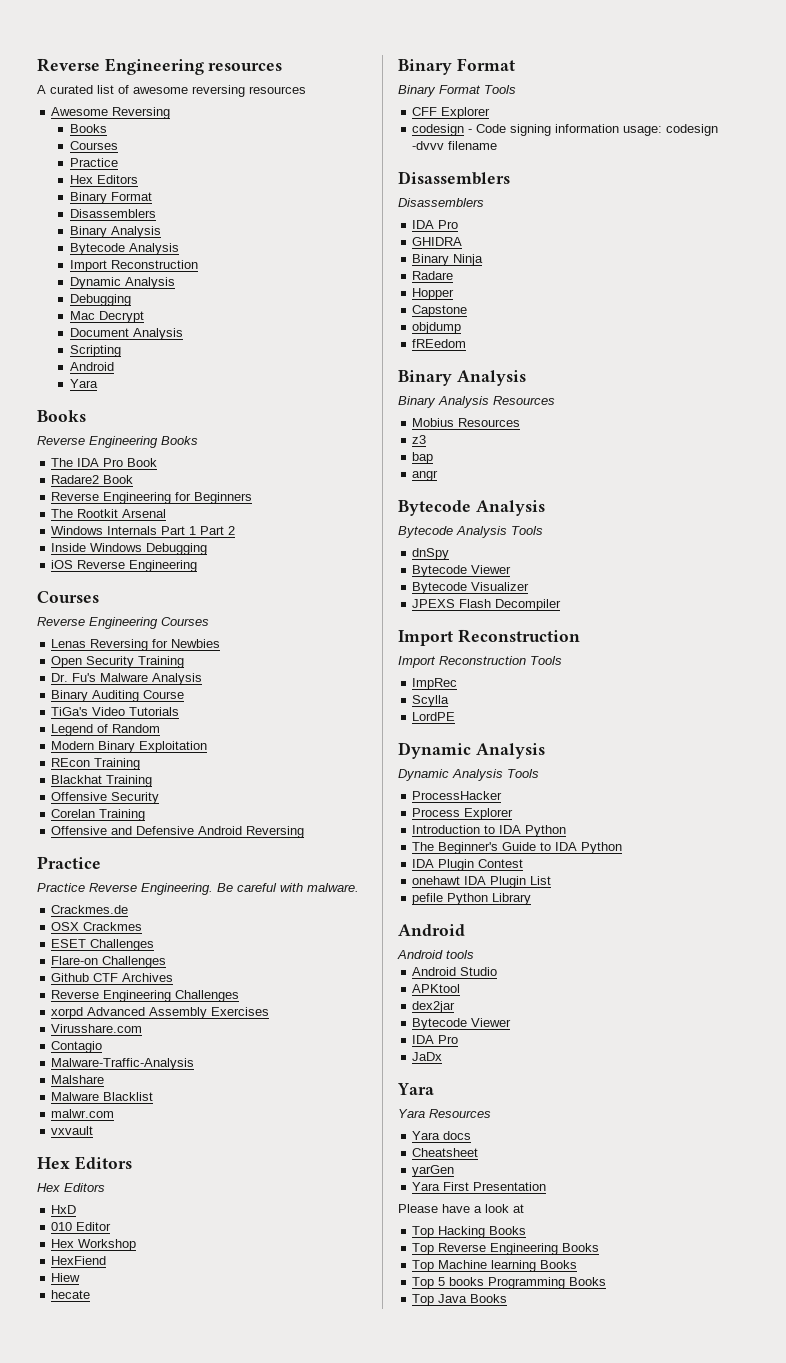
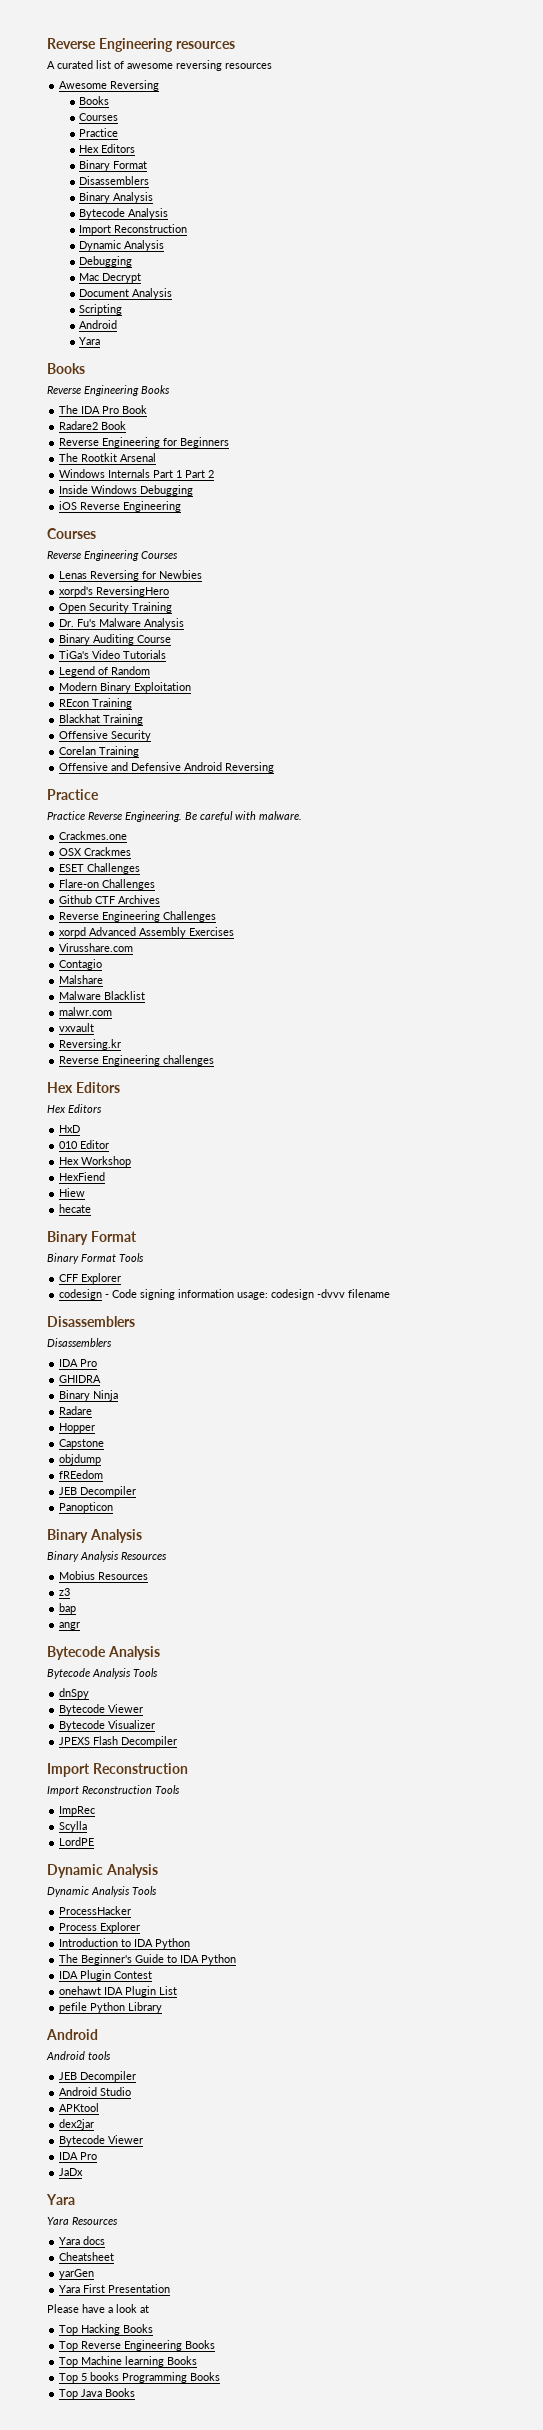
(221, 643) none -> [59,586,170,597] // xorpd's ReversingHero
[51,905,129,914] Crackmes.de -> [59,831,128,840] Crackmes.one
[51,1058,195,1070] // Malware-Traffic-Analysis -> (103, 964) none
(94, 1130) none -> [59,1039,122,1050] [59,1055,215,1066] // Reversing.kr // Reverse Engineering challenges
(467, 343) none -> [59,1486,137,1497] [59,1502,114,1513] // JEB Decompiler // Panopticon
(474, 954) none -> [59,2071,137,2082] // JEB Decompiler

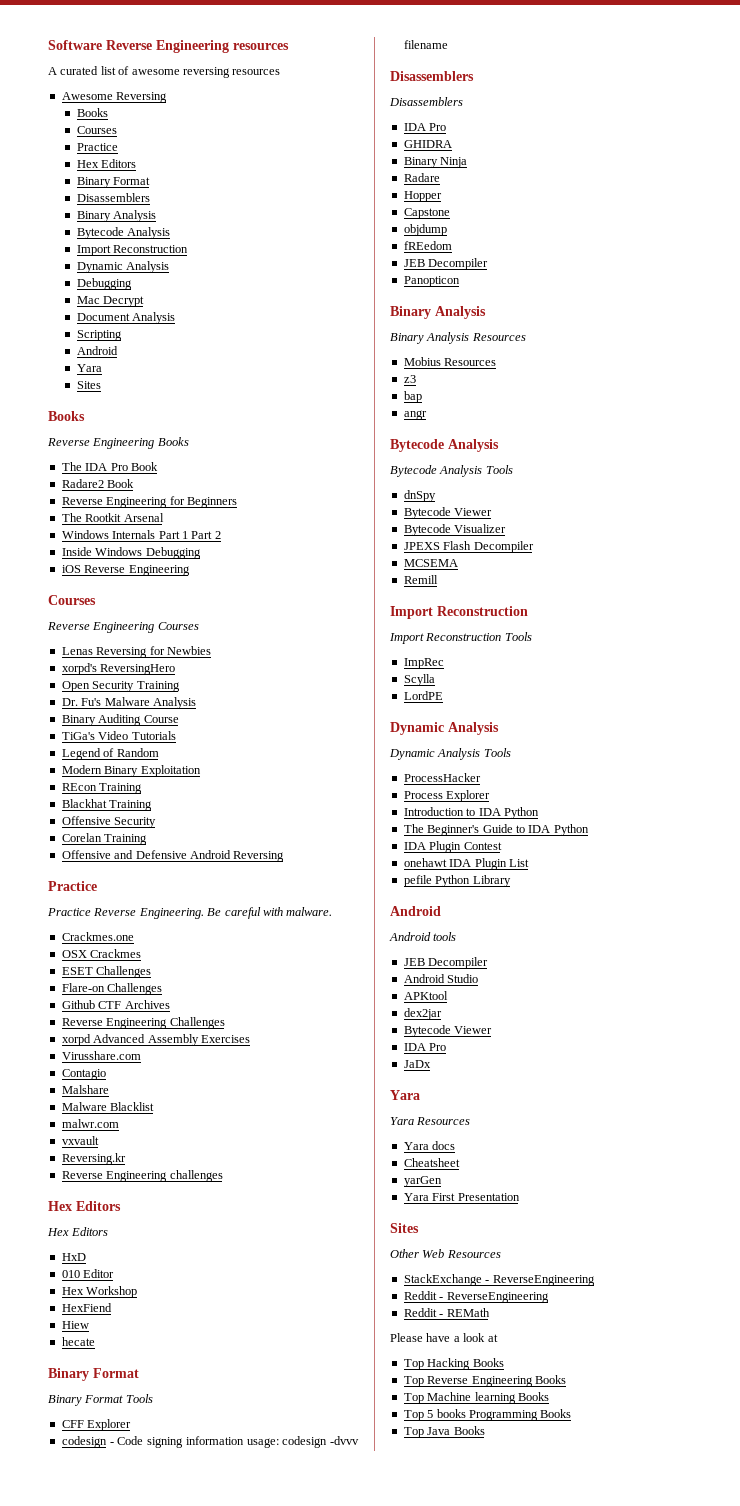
(47, 43) none -> [48,40,102,50] Software
(101, 341) none -> [76,381,101,389] // Sites
(178, 1741) none -> [403,559,458,567] [403,575,438,584] // MCSEMA // Remill
(171, 2288) none -> [390,1223,419,1233] [390,1249,501,1258] [403,1274,595,1286] [403,1291,549,1303] [403,1308,490,1317] // Sites // Other Web Resources // StackExchange - ReverseEngineering // Reddit - ReverseEngineering // Reddit - REMath

